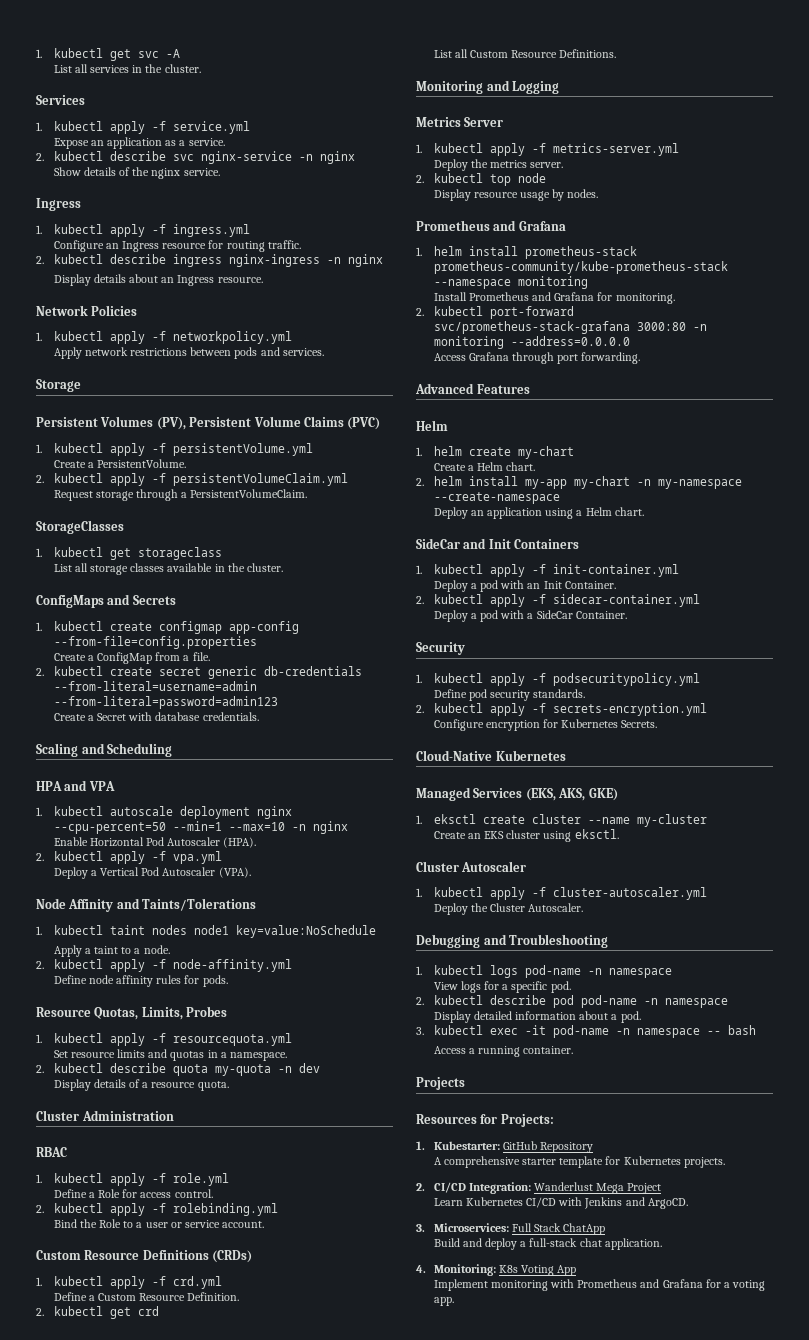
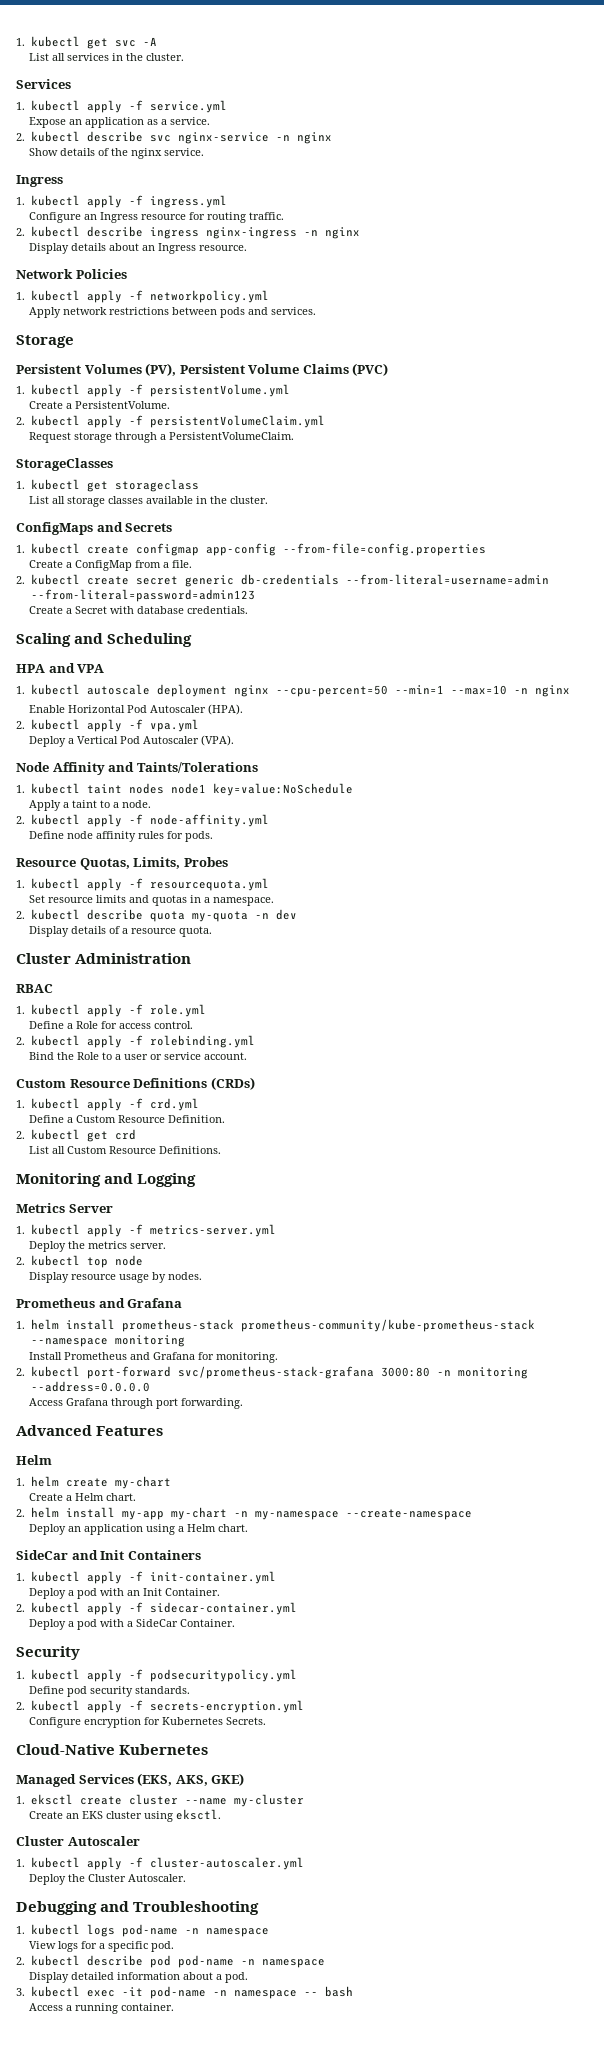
[416,1077,465,1090] [416,1114,554,1127] [416,1141,593,1153] [433,1156,725,1168] [416,1182,662,1194] [433,1197,688,1209] [416,1223,606,1235] [433,1238,662,1250] [416,1264,577,1276] [433,1279,766,1291] [433,1297,454,1306] // Projects // Resources for Projects: // 1. Kubestarter: GitHub Repository // A comprehensive starter template for Kubernetes projects. // 2. CI/CD Integration: Wanderlust Mega Project // Learn Kubernetes CI/CD with Jenkins and ArgoCD. // 3. Microservices: Full Stack ChatApp // Build and deploy a full-stack chat application. // 4. Monitoring: K8s Voting App // Implement monitoring with Prometheus and Grafana for a voting app. -> (175, 2007) none

